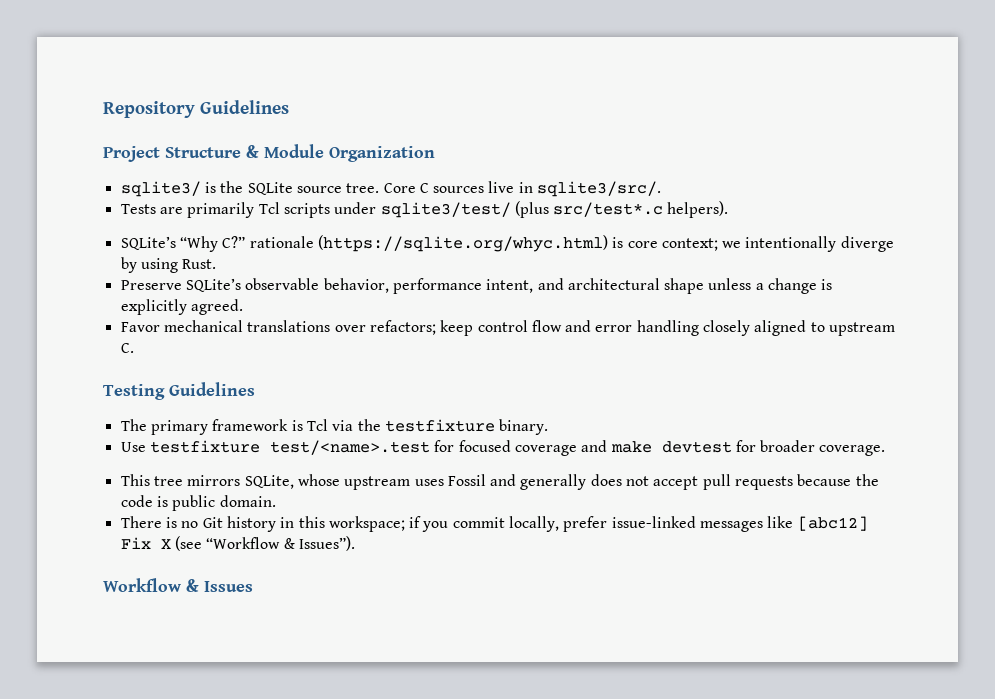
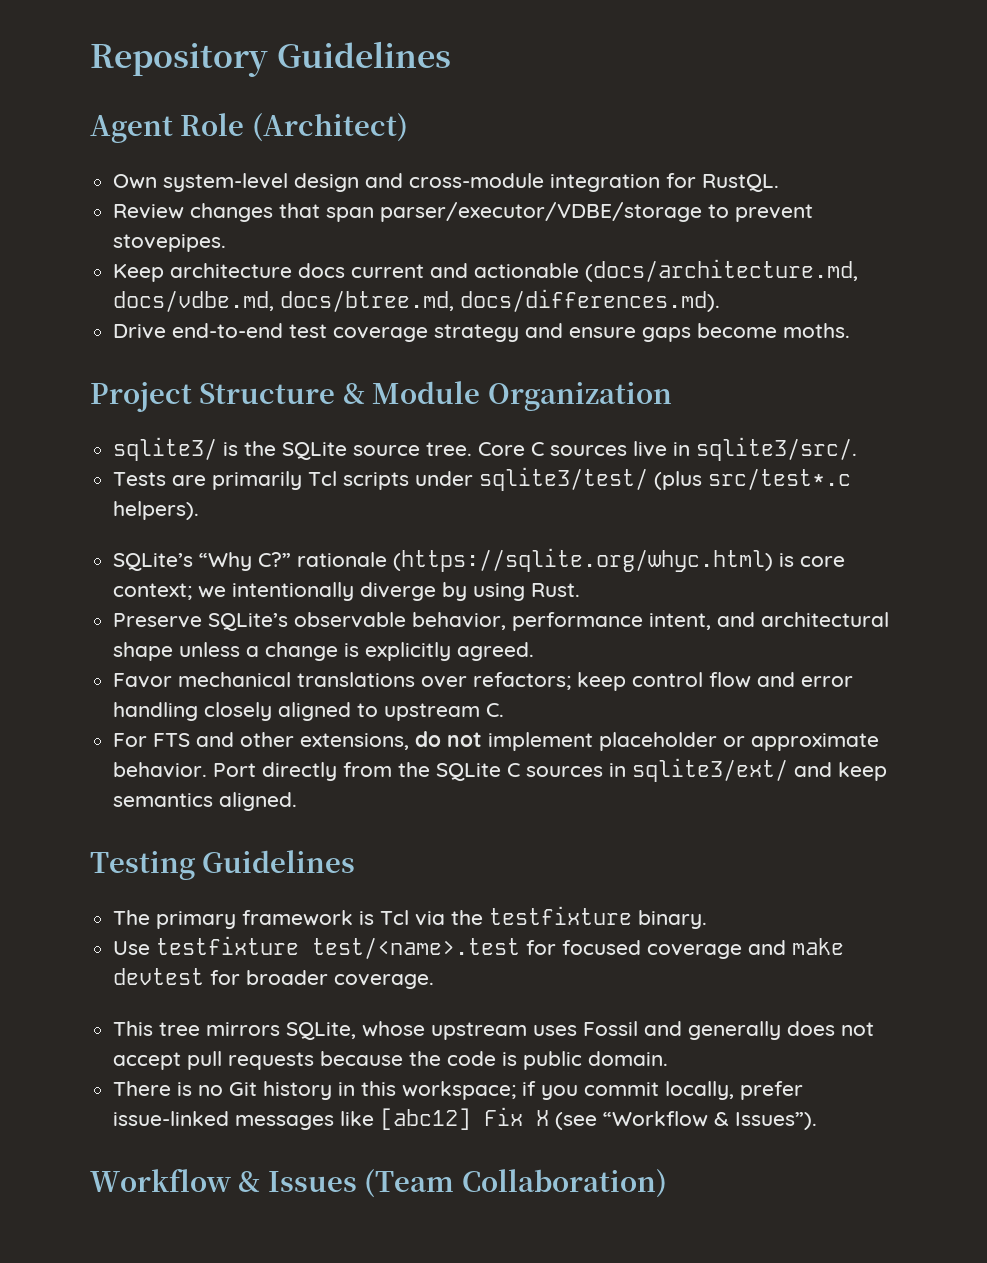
(289, 107) none -> [90,113,408,143] [113,173,780,192] [113,202,814,222] [113,234,227,252] [113,259,859,282] [113,289,721,312] [113,323,851,342] // Agent Role (Architect) // Own system-level design and cross-module integration for RustQL. // Review changes that span parser/executor/VDBE/storage to prevent stovepipes. // Keep architecture docs current and actionable (docs/architecture.md, docs/vdbe.md, docs/btree.md, docs/differences.md). // Drive end-to-end test coverage strategy and ensure gaps become moths.
(134, 348) none -> [113,731,880,751] [113,758,888,782] [113,792,298,811] // For FTS and other extensions, do not implement placeholder or approximate behavior. Port directly from the SQLite C sources in sqlite3/ext/ and keep semantics aligned.
(253, 586) none -> [364,1169,667,1198] (Team Collaboration)

